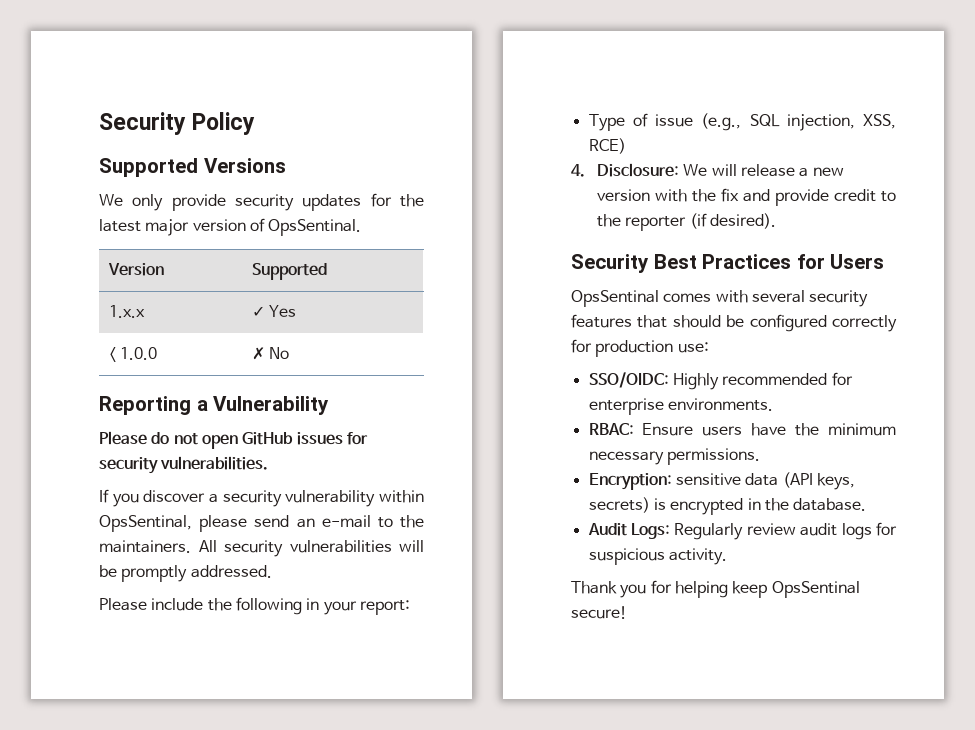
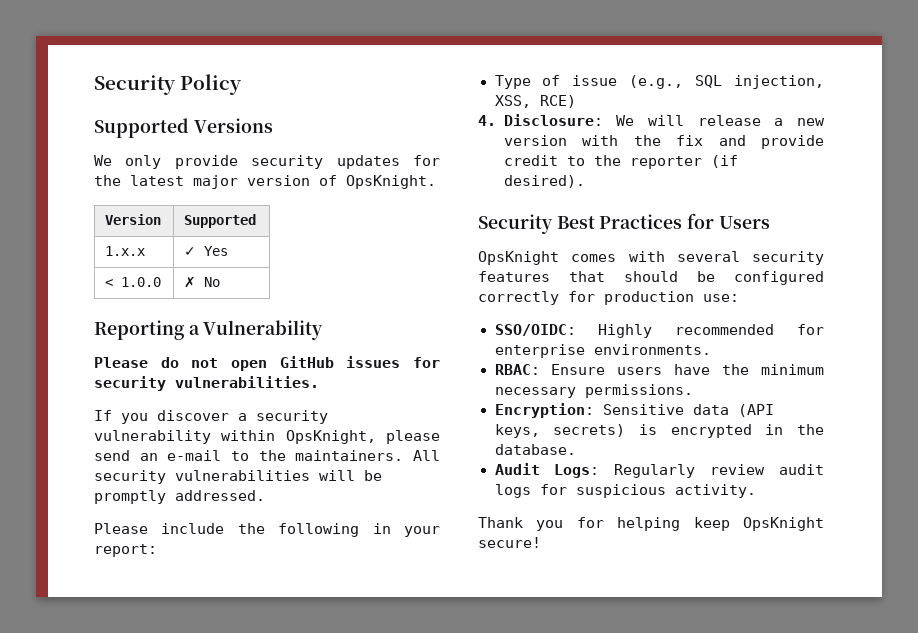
[268,219,362,236] OpsSentinal. -> [346,175,436,189] OpsKnight.
[99,515,192,532] OpsSentinal, -> [285,430,376,444] OpsKnight,
[571,290,659,307] OpsSentinal -> [478,251,559,265] OpsKnight
[675,473,741,486] sensitive -> [602,404,684,415] Sensitive
[771,581,860,598] OpsSentinal -> [743,517,824,531] OpsKnight

